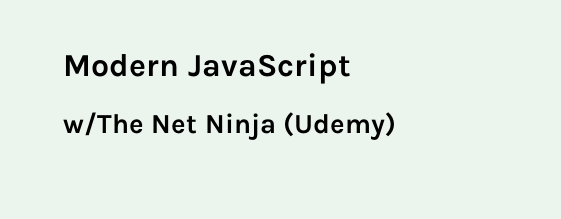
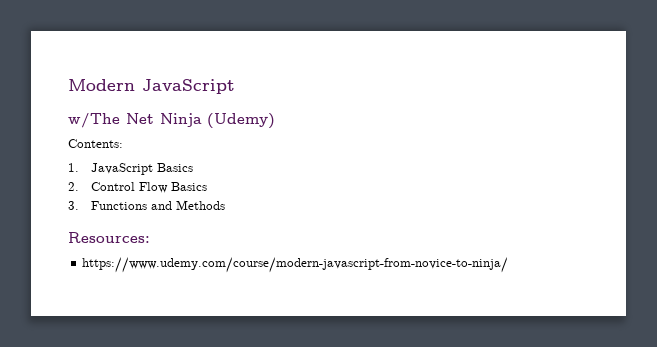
(397, 126) none -> [68,139,123,148] [68,163,194,175] [68,182,208,193] [68,200,226,210] [68,232,150,243] [82,257,509,273] // Contents: // 1. JavaScript Basics // 2. Control Flow Basics // 3. Functions and Methods // Resources: // https://www.udemy.com/course/modern-javascript-from-novice-to-ninja/

